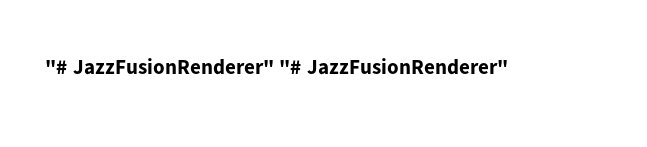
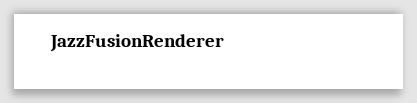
[45,58,509,75] "# JazzFusionRenderer" "# JazzFusionRenderer" -> [50,34,224,52] JazzFusionRenderer

